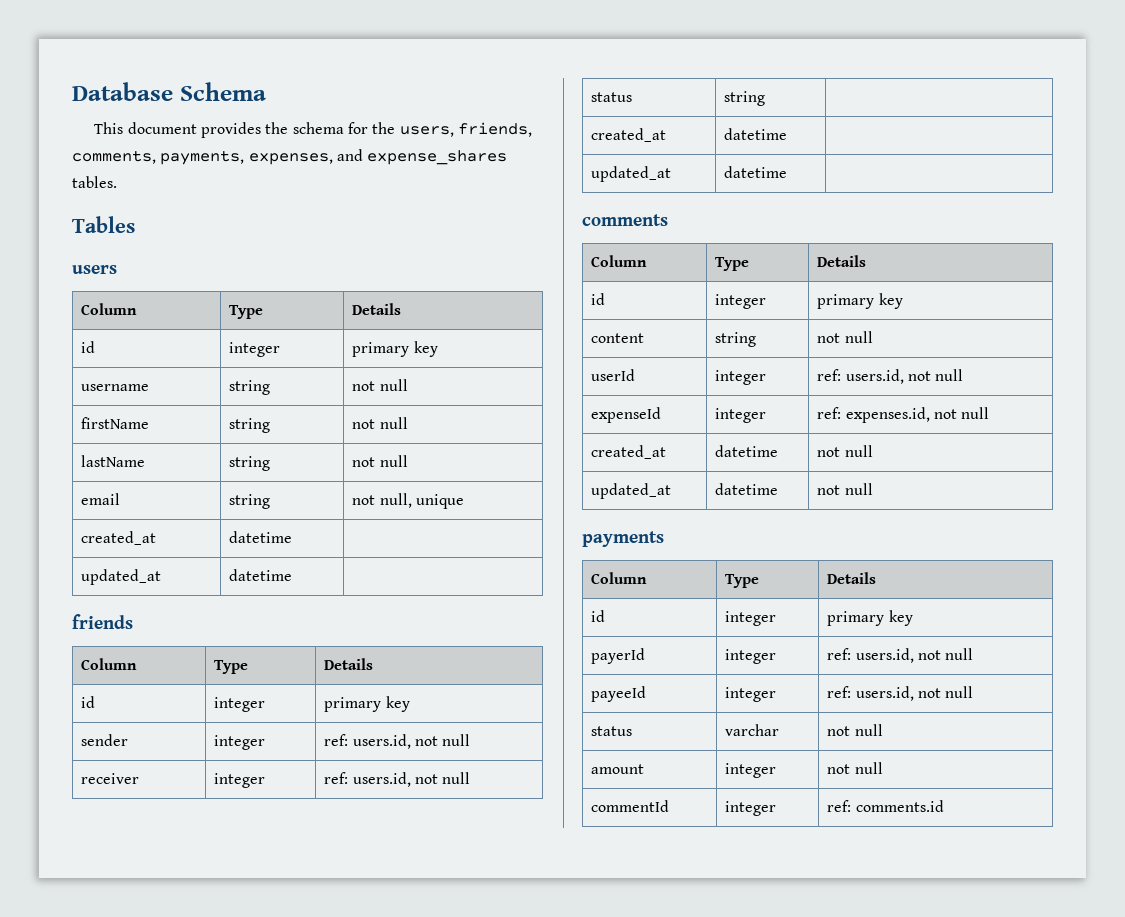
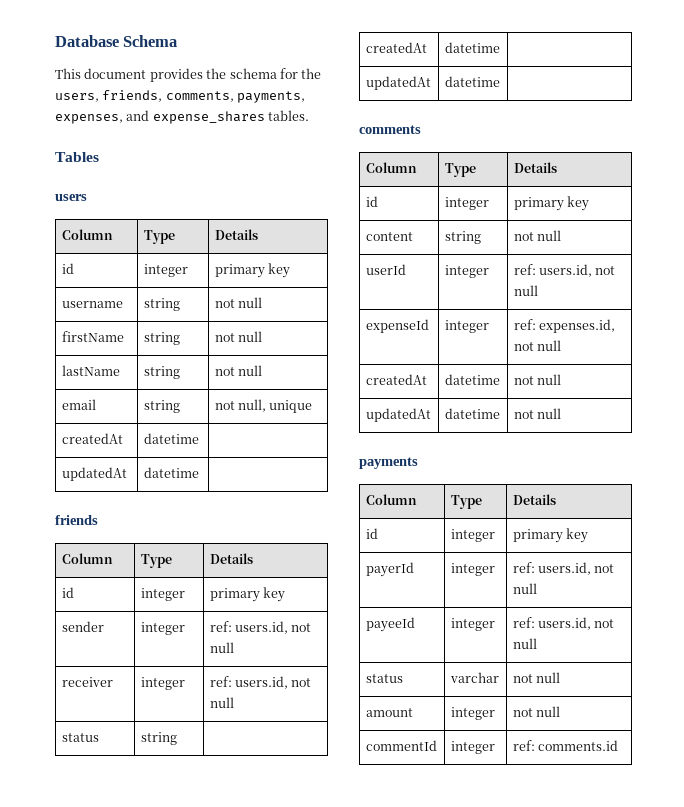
[81,531,157,545] [229,531,293,543] [81,569,162,585] created_at | datetime | // updated_at -> [61,433,123,444] [143,433,199,444] [61,467,127,481] createdAt | datetime | // updatedAt
[591,128,667,142] [724,128,788,140] [591,166,672,182] created_at | datetime | // updated_at -> [365,42,427,53] [444,42,500,53] [365,76,431,90] createdAt | datetime | // updatedAt
[591,445,667,459] [715,445,779,457] [817,445,873,457] [591,483,672,499] created_at | datetime | not null // updated_at -> [365,374,427,385] [444,374,500,385] [513,374,562,385] [365,408,431,422] createdAt | datetime | not null // updatedAt

